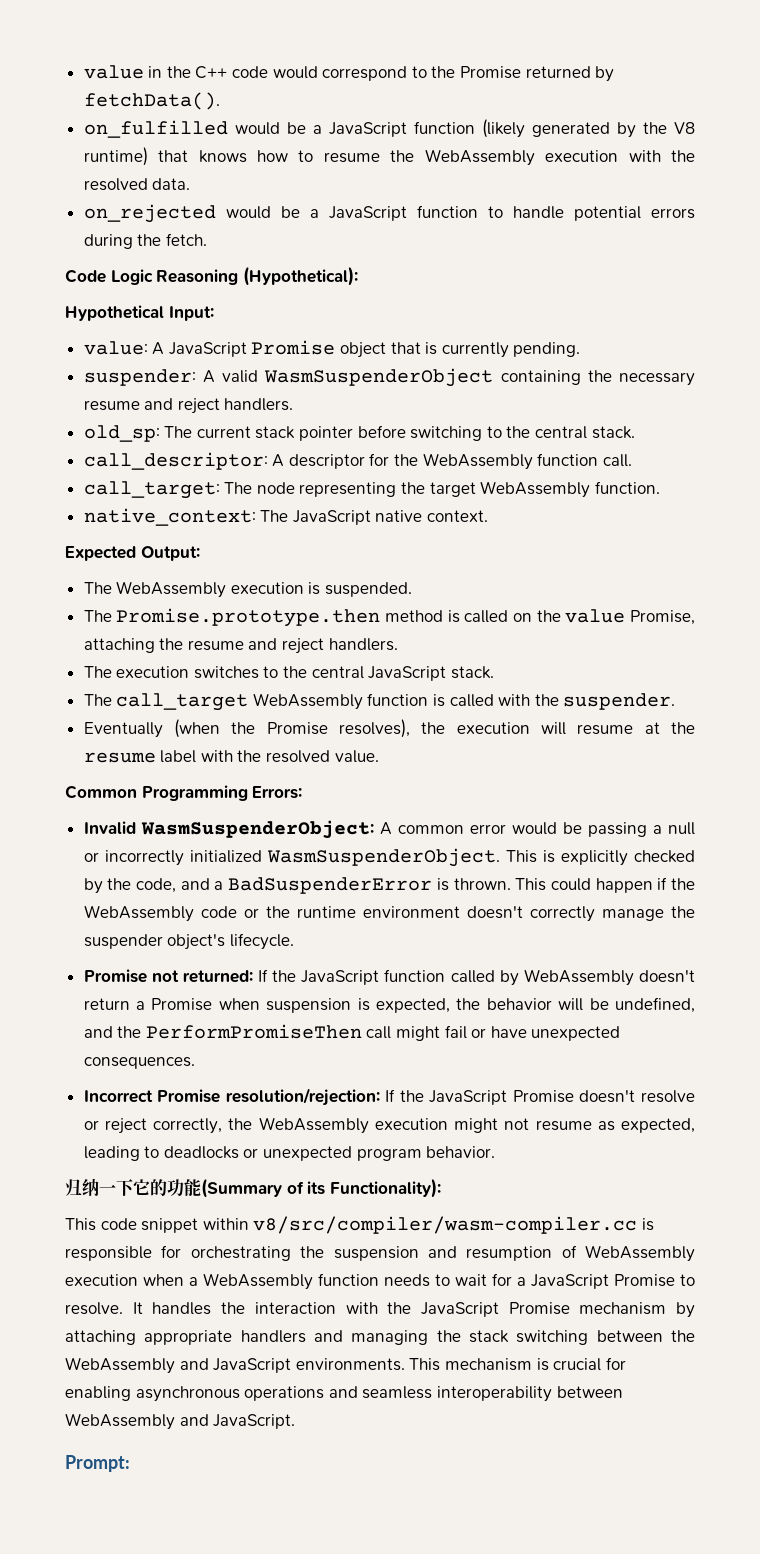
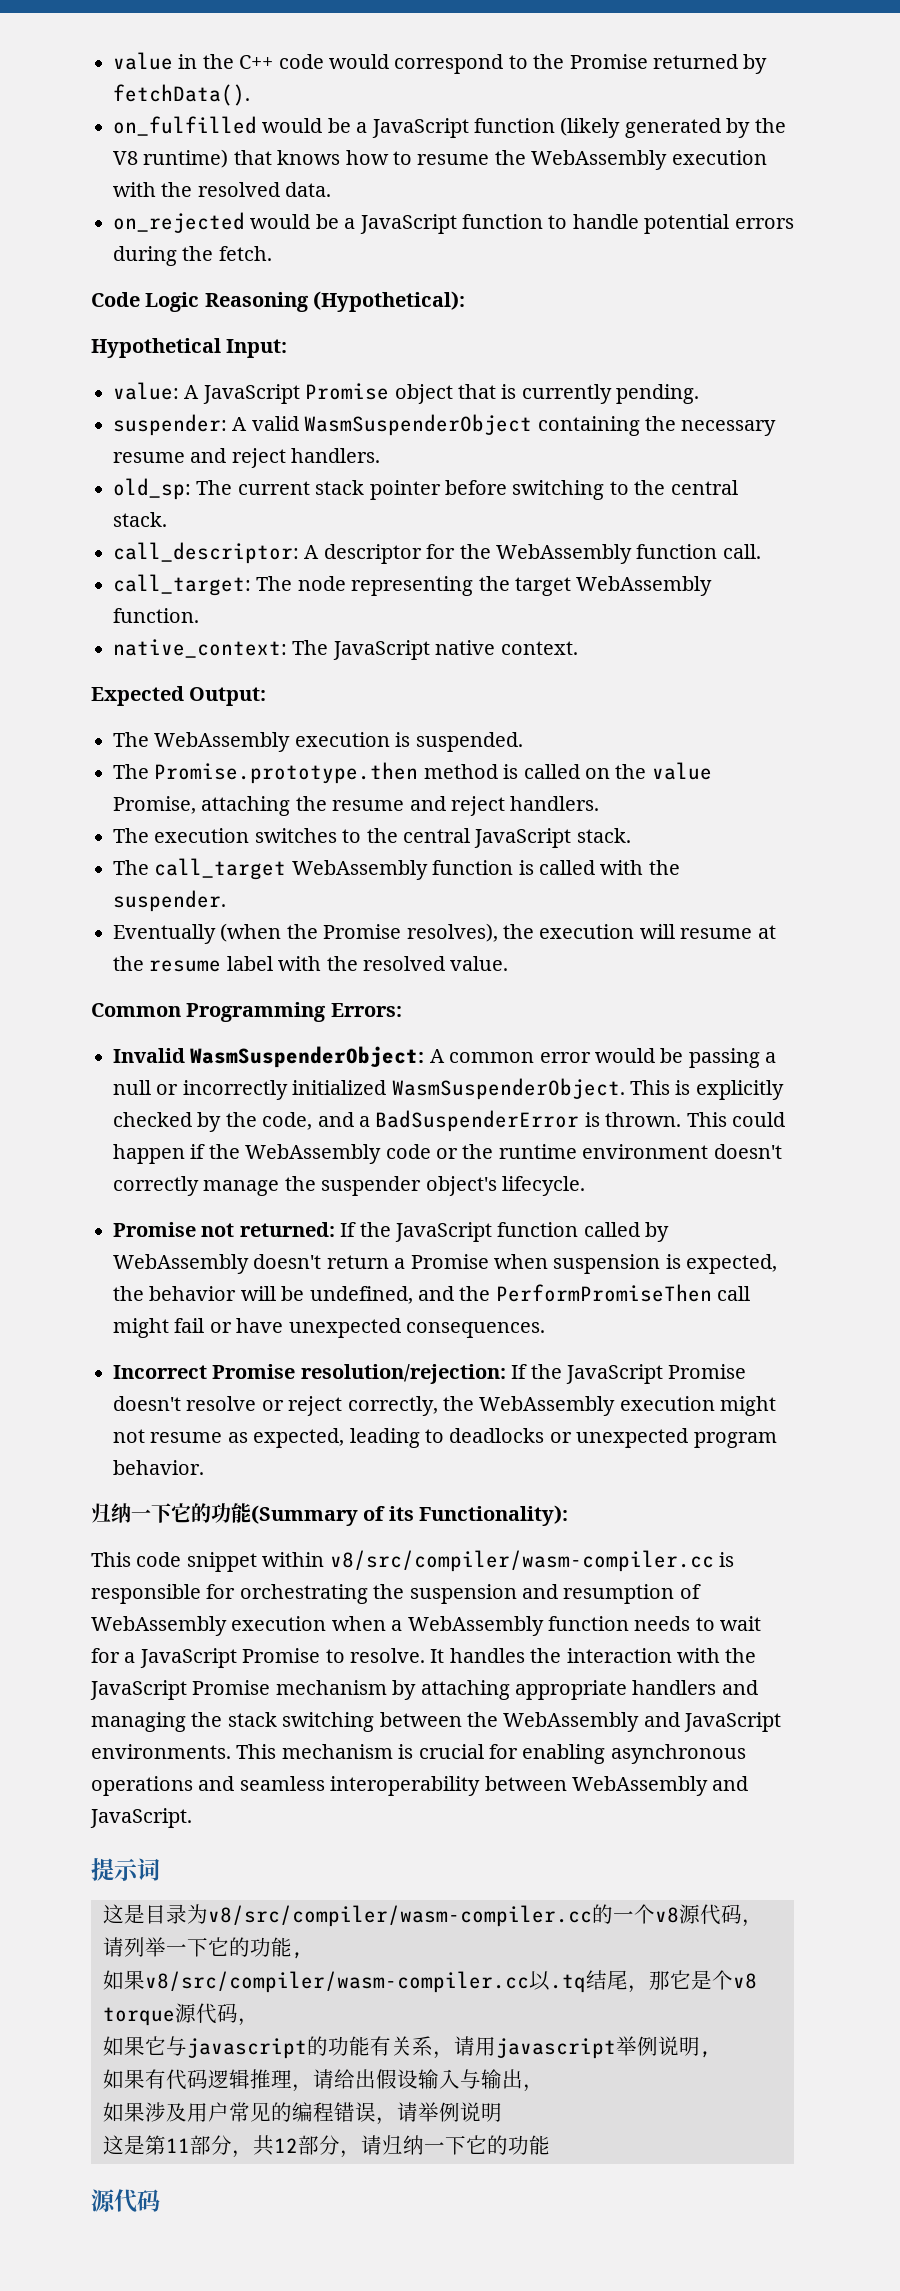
[65,1455,130,1472] Prompt: -> [91,1858,160,1881] [103,1904,763,1927] [103,1937,304,1959] [103,1970,757,1993] [103,2003,259,2026] [103,2036,712,2059] [103,2069,544,2092] [103,2102,502,2125] [103,2135,550,2158] [91,2189,160,2213] 提示词 // 这是目录为v8/src/compiler/wasm-compiler.cc的一个v8源代码，请列举一下它的功能, // 如果v8/src/compiler/wasm-compiler.cc以.tq结尾，那它是个v8 torque源代码， // 如果它与javascript的功能有关系，请用javascript举例说明, // 如果有代码逻辑推理，请给出假设输入与输出， // 如果涉及用户常见的编程错误，请举例说明 // 这是第11部分，共12部分，请归纳一下它的功能 // 源代码

